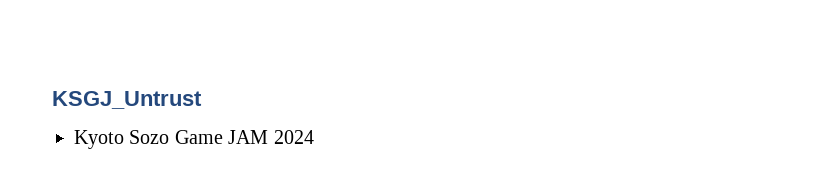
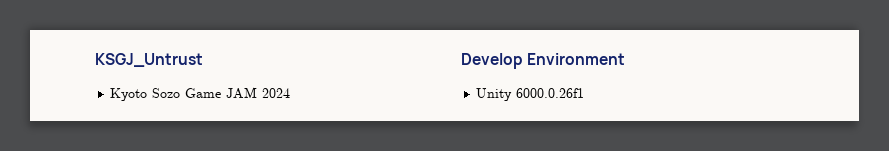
(314, 137) none -> [461,53,626,69] [476,88,585,101] // Develop Environment // Unity 6000.0.26f1

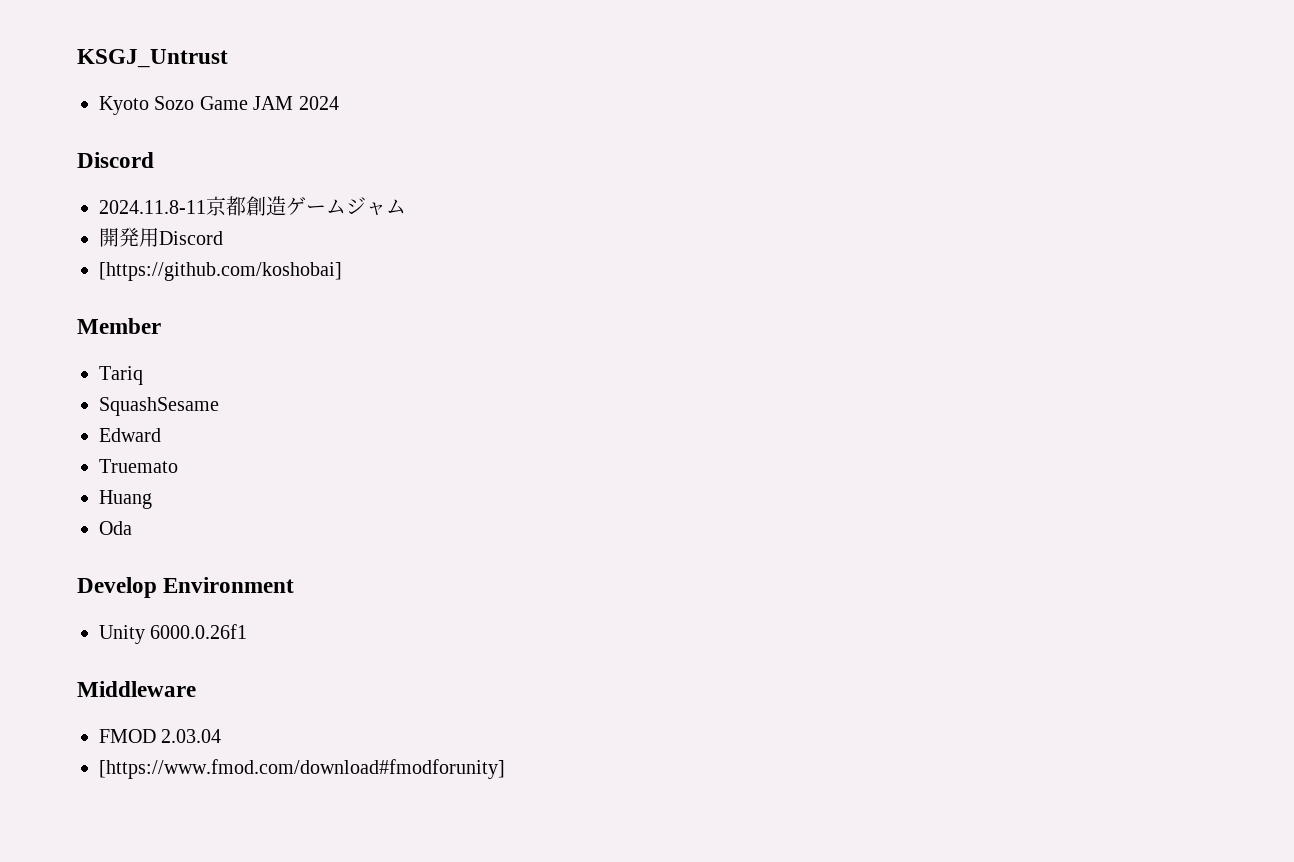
(291, 93) none -> [77,152,154,168] [99,196,406,216] [99,227,223,247] [99,262,342,281] [77,318,161,334] [99,366,143,385] [99,397,219,416] [99,428,161,442] [99,459,178,473] [99,490,152,509] [99,521,132,535] // Discord // 2024.11.8-11京都創造ゲームジャム // 開発用Discord // [https://github.com/koshobai] // Member // Tariq // SquashSesame // Edward // Truemato // Huang // Oda
(585, 93) none -> [77,681,196,697] [99,729,222,743] [99,759,505,779] // Middleware // FMOD 2.03.04 // [https://www.fmod.com/download#fmodforunity]

